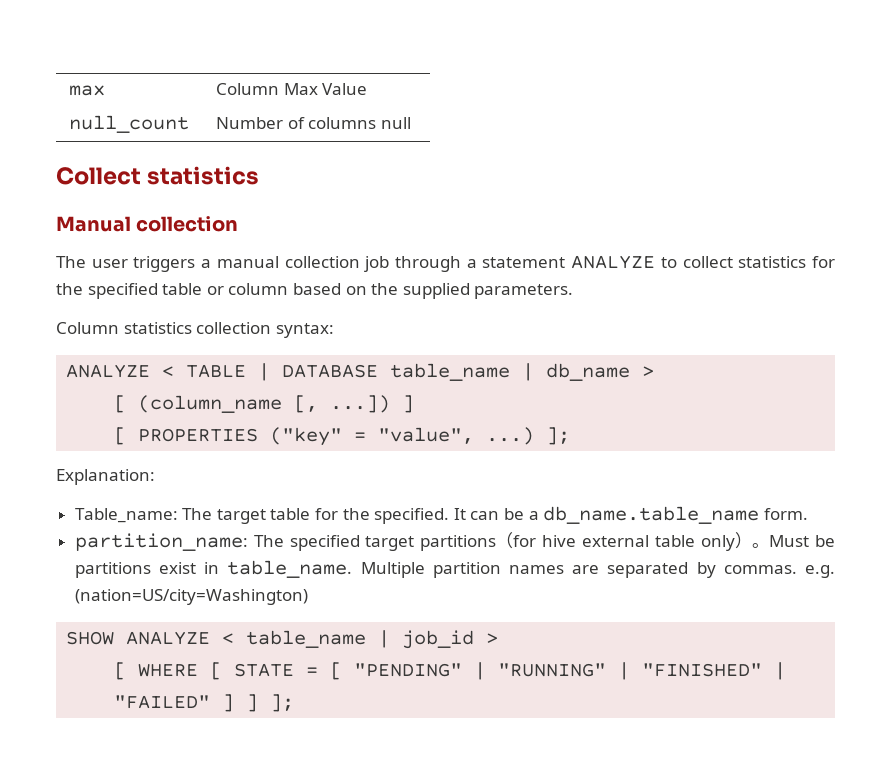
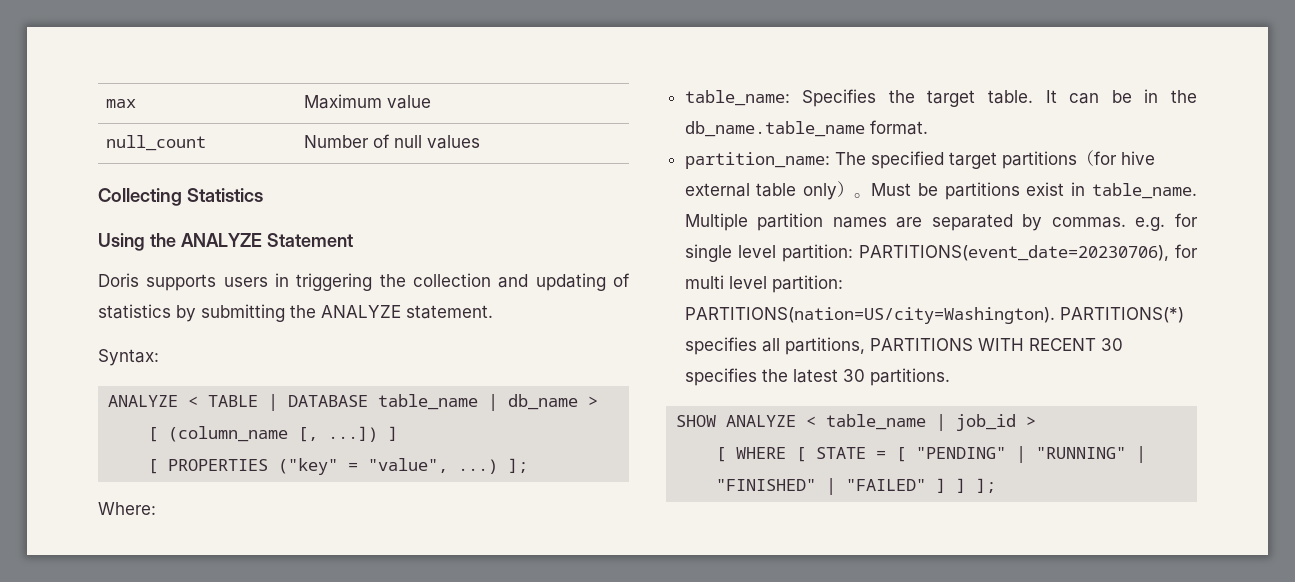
[216,83,368,95] Column Max Value -> [304,94,432,109] Maximum value
[308,117,377,129] columns -> (391, 141) none
[56,166,260,185] [56,216,239,232] [56,255,835,272] [56,283,574,299] [56,322,334,338] // Collect statistics // Manual collection // The user triggers a manual collection job through a statement ANALYZE to collect statistics for the specified table or column based on the supplied parameters. // Column statistics collection syntax: -> [427,135,481,149] [98,188,263,206] [98,233,353,251] [98,273,630,291] [98,304,493,322] [98,349,159,366] values // Collecting Statistics // Using the ANALYZE Statement // Doris supports users in triggering the collection and updating of statistics by submitting the ANALYZE statement. // Syntax:
[56,469,155,485] [74,506,808,524] Explanation: // Table_name: The target table for the specified. It can be a db_name.table_name form. -> [98,502,156,515] [684,89,1197,107] [684,120,928,137] Where: // table_name: Specifies the target table. It can be in the db_name.table_name format.
[74,589,308,605] (nation=US/city=Washington) -> [1175,213,1198,227] [684,244,1198,262] [684,275,843,293] [684,307,1184,324] [684,337,1123,355] [684,368,950,386] for single level partition: PARTITIONS(event_date=20230706), for multi level partition: PARTITIONS(nation=US/city=Washington). PARTITIONS(*) specifies all partitions, PARTITIONS WITH RECENT 30 specifies the latest 30 partitions.

